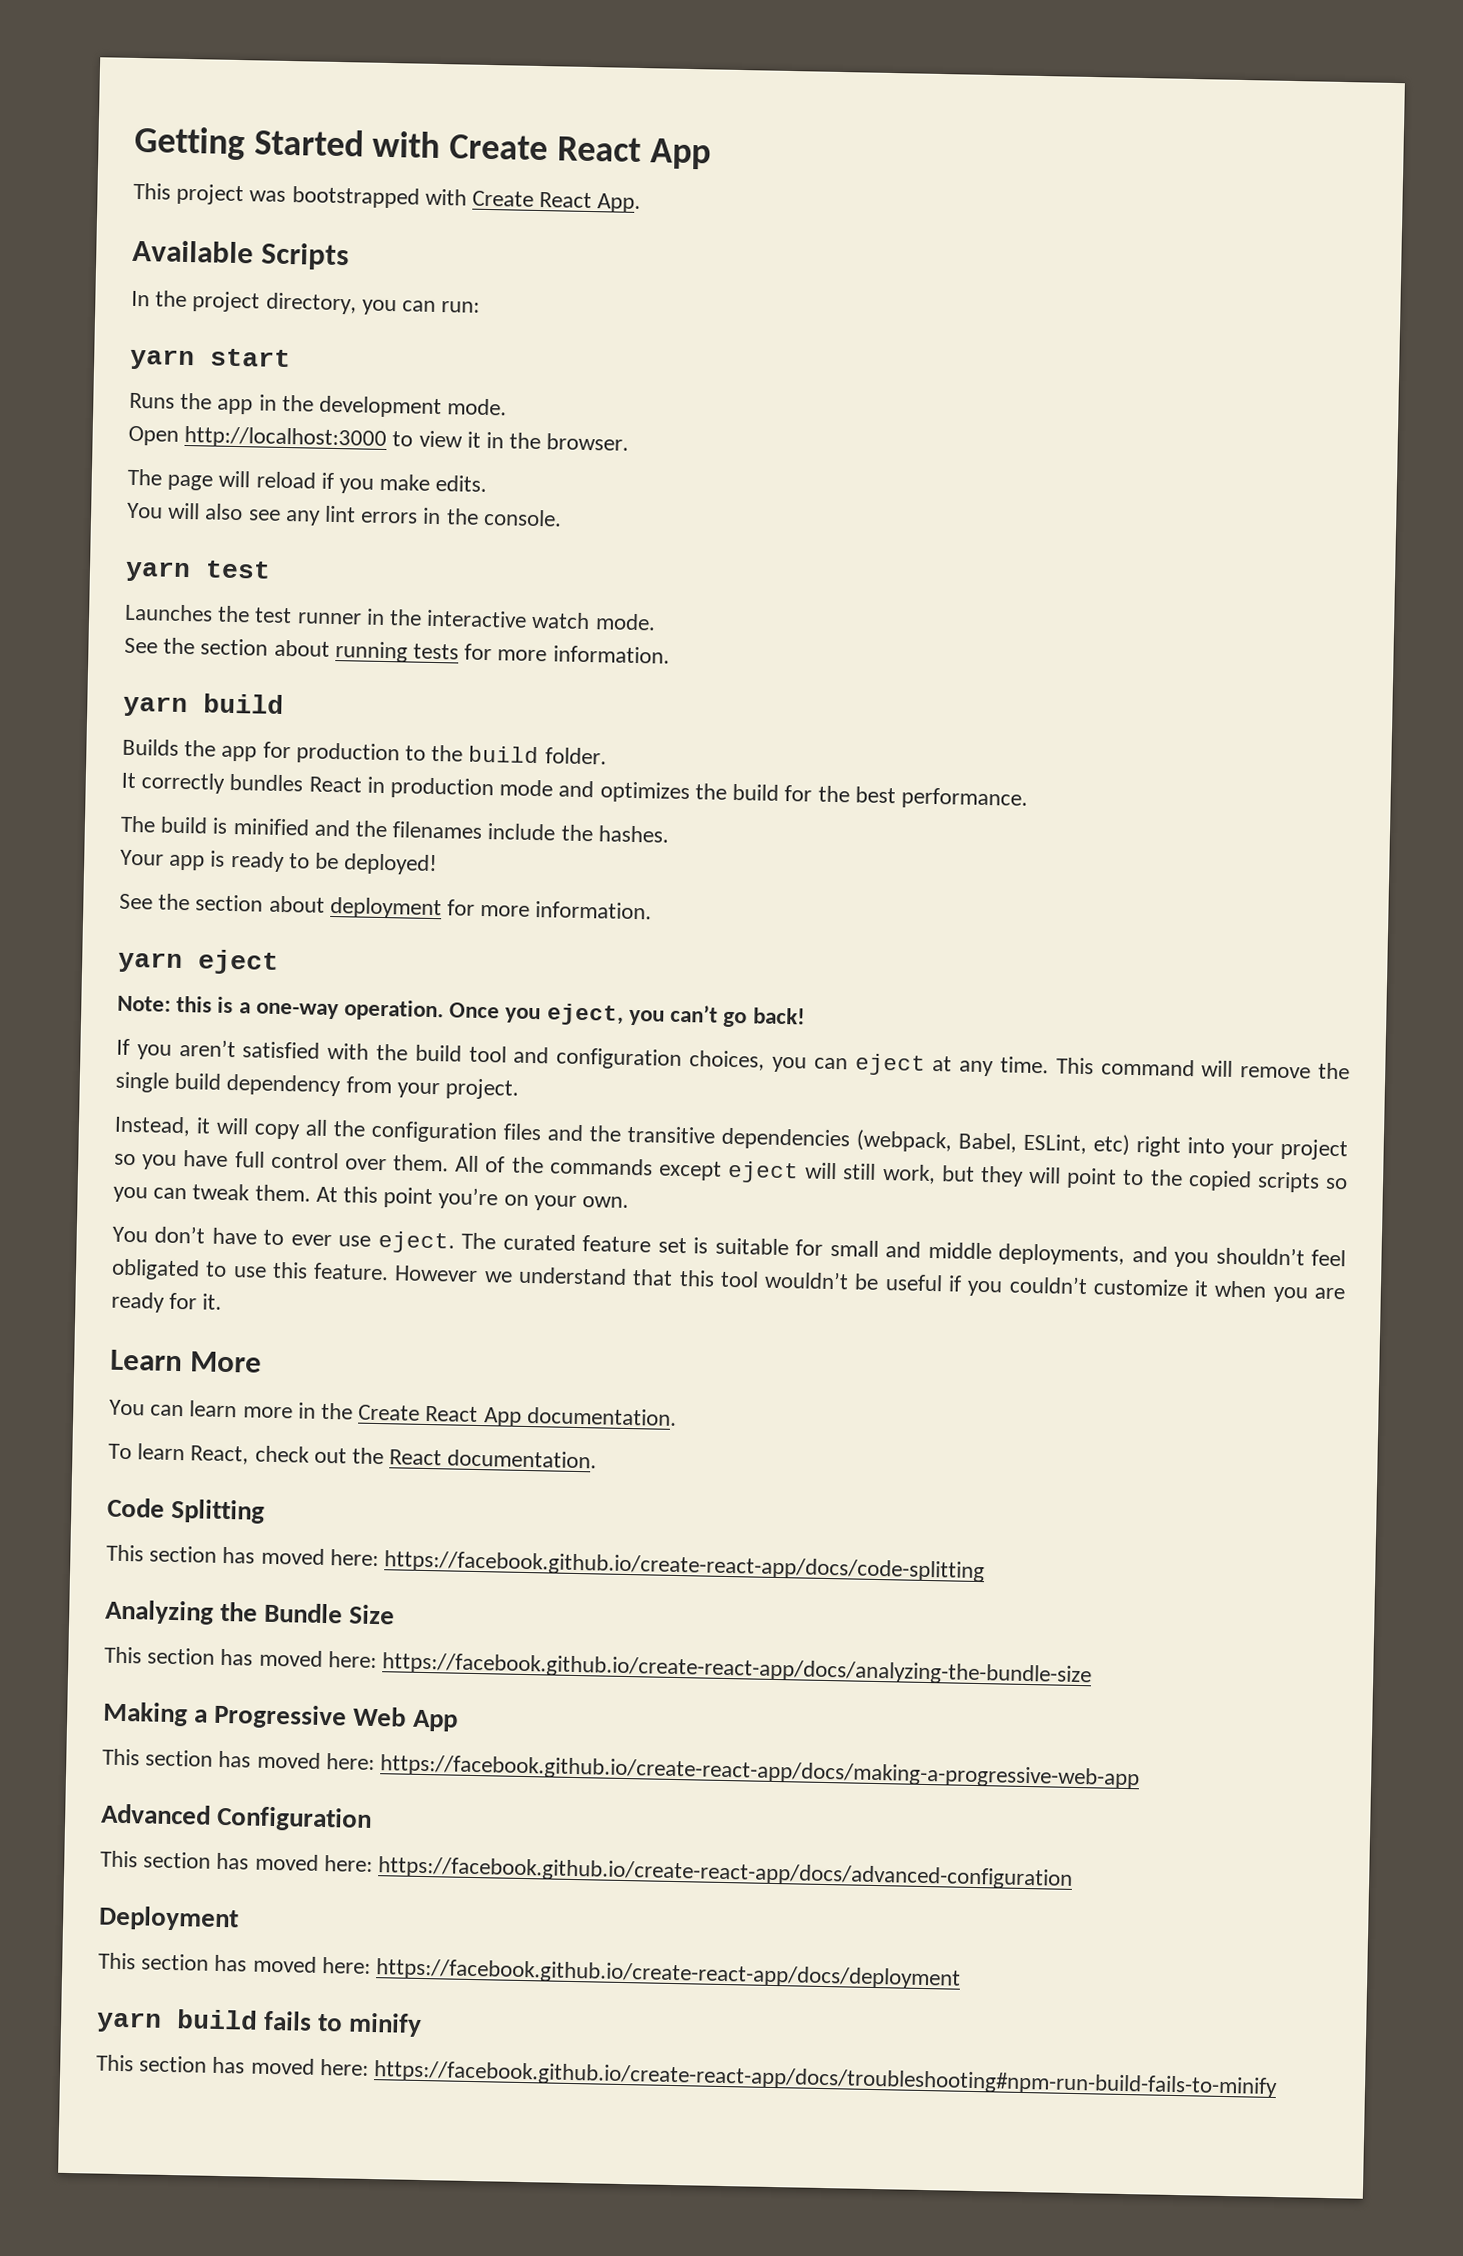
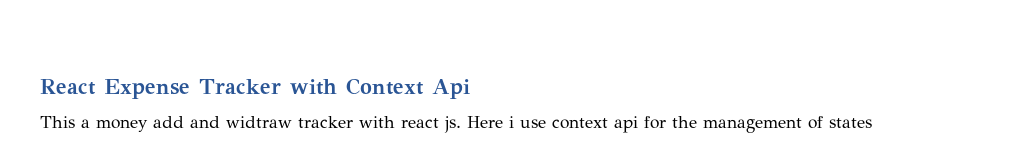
[134,125,711,170] [133,182,642,214] [132,239,350,271] [131,290,481,316] [129,348,291,371] [129,392,508,419] [128,425,630,451] [127,468,488,494] [127,502,562,527] [125,560,271,583] [124,603,656,631] [124,637,670,664] [123,693,284,718] [122,738,607,765] [121,772,1028,810] [120,815,669,843] [120,849,438,876] [119,893,653,920] [117,949,279,975] [117,995,805,1028] [116,1038,1351,1080] [115,1071,520,1100] [114,1115,1348,1161] [114,1150,1348,1193] [113,1183,630,1211] [112,1225,1346,1268] [111,1258,1346,1303] [111,1291,223,1313] [110,1349,263,1373] [109,1399,677,1427] [108,1443,598,1469] [107,1497,266,1524] [106,1544,986,1583] [105,1599,396,1625] [104,1646,1093,1687] [103,1701,458,1732] [102,1748,1141,1790] [101,1803,373,1832] [100,1850,1074,1890] [98,1905,239,1932] [98,1952,962,1990] [96,2009,423,2038] [96,2054,1279,2099] Getting Started with Create React App // This project was bootstrapped with Create React App. // Available Scripts // In the project directory, you can run: // yarn start // Runs the app in the development mode. // Open http://localhost:3000 to view it in the browser. // The page will reload if you make edits. // You will also see any lint errors in the console. // yarn test // Launches the test runner in the interactive watch mode. // See the section about running tests for more information. // yarn build // Builds the app for production to the build folder. // It correctly bundles React in production mode and optimizes the build for the best performance. // The build is minified and the filenames include the hashes. // Your app is ready to be deployed! // See the section about deployment for more information. // yarn eject // Note: this is a one-way operation. Once you eject, you can’t go back! // If you aren’t satisfied with the build tool and configuration choices, you can eject at any time. This command will remove the single build dependency from your project. // Instead, it will copy all the configuration files and the transitive dependencies (webpack, Babel, ESLint, etc) right into your project so you have full control over them. All of the commands except eject will still work, but they will point to the copied scripts so you can tweak them. At this point you’re on your own. // You don’t have to ever use eject. The curated feature set is suitable for small and middle deployments, and you shouldn’t feel obligated to use this feature. However we understand that this tool wouldn’t be useful if you couldn’t customize it when you are ready for it. // Learn More // You can learn more in the Create React App documentation. // To learn React, check out the React documentation. // Code Splitting // This section has moved here: https://facebook.github.io/create-react-app/docs/code-splitting // Analyzing the Bundle Size // This section has moved here: https://facebook.github.io/create-react-app/docs/analyzing-the-bundle-size // Making a Progressive Web App // This section has moved here: https://facebook.github.io/create-react-app/docs/making-a-progressive-web-app // Advanced Configuration // This section has moved here: https://facebook.github.io/create-react-app/docs/advanced-configuration // Deployment // This section has moved here: https://facebook.github.io/create-react-app/docs/deployment // yarn build fails to minify // This section has moved here: https://facebook.github.io/create-react-app/docs/troubleshooting#npm-run-build-fails-to-minify -> [40,78,470,99] [40,116,872,133] React Expense Tracker with Context Api // This a money add and widtraw tracker with react js. Here i use context api for the management of states

